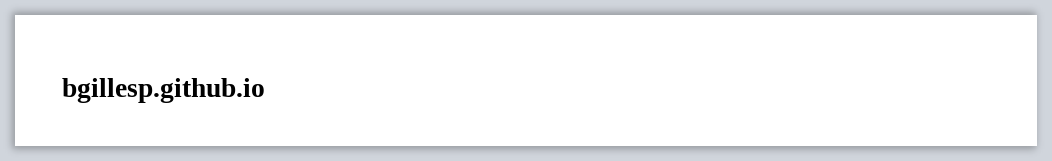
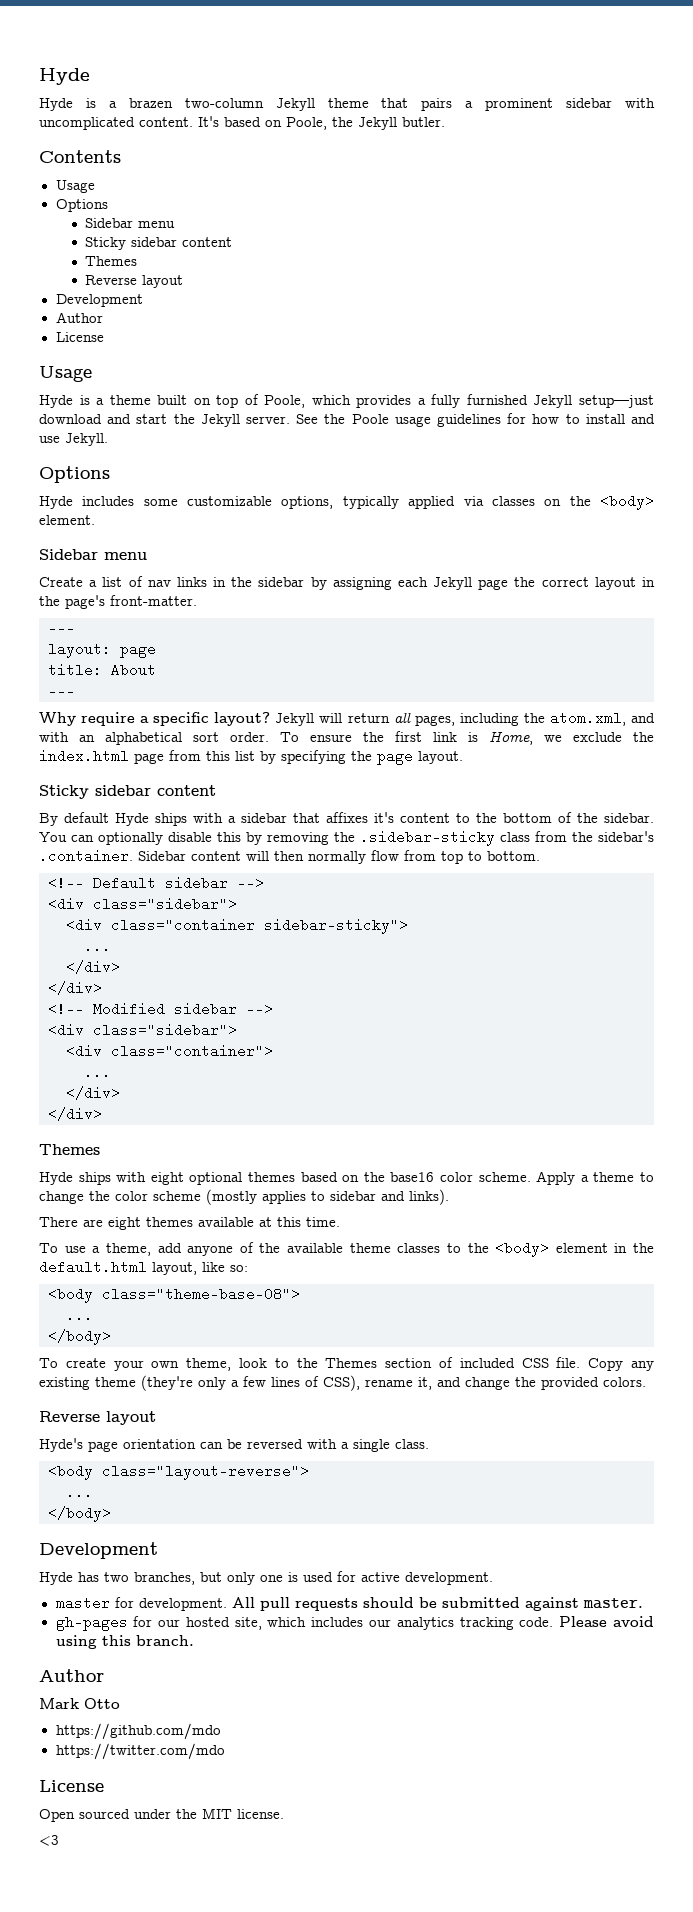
[62,78,265,103] bgillesp.github.io -> [39,68,90,85] [39,98,655,111] [39,116,445,130] [39,150,121,163] [55,180,95,193] [55,199,108,212] [85,218,176,228] [85,237,233,250] [85,256,138,266] [85,275,184,288] [55,294,143,307] [55,312,103,323] [55,332,104,342] [39,366,92,382] [39,394,655,408] [39,413,655,427] [39,433,108,446] [39,466,110,483] [39,494,655,510] [39,515,95,525] [39,549,147,560] [39,576,655,590] [39,595,197,609] [48,621,75,635] [48,642,156,658] [48,663,156,677] [48,684,75,698] [39,711,656,726] [39,731,654,745] [39,749,463,765] [39,785,216,799] [39,812,654,826] [39,830,654,846] [39,849,540,864] [48,876,264,890] [48,897,237,911] [66,918,408,934] [84,939,111,953] [66,960,120,974] [48,981,102,995] [48,1002,273,1016] [48,1023,237,1037] [66,1044,273,1058] [84,1065,111,1079] [66,1086,120,1100] [48,1107,102,1121] [39,1144,100,1155] [39,1171,655,1185] [39,1189,449,1205] [39,1217,340,1230] [39,1241,654,1257] [39,1260,248,1275] [48,1287,300,1303] [66,1308,93,1322] [48,1329,111,1345] [39,1357,654,1371] [39,1375,646,1391] [39,1411,156,1425] [39,1438,429,1452] [48,1464,309,1480] [66,1485,93,1499] [48,1506,111,1522] [39,1542,158,1559] [39,1571,493,1585] [55,1596,643,1611] [55,1615,654,1631] [55,1635,194,1649] [39,1669,104,1682] [39,1698,120,1709] [55,1723,221,1740] [55,1743,225,1760] [39,1780,104,1792] [39,1808,284,1822] [39,1835,59,1846] Hyde // Hyde is a brazen two-column Jekyll theme that pairs a prominent sidebar with uncomplicated content. It's based on Poole, the Jekyll butler. // Contents // Usage // Options // Sidebar menu // Sticky sidebar content // Themes // Reverse layout // Development // Author // License // Usage // Hyde is a theme built on top of Poole, which provides a fully furnished Jekyll setup—just download and start the Jekyll server. See the Poole usage guidelines for how to install and use Jekyll. // Options // Hyde includes some customizable options, typically applied via classes on the <body> element. // Sidebar menu // Create a list of nav links in the sidebar by assigning each Jekyll page the correct layout in the page's front-matter. // --- // layout: page // title: About // --- // Why require a specific layout? Jekyll will return all pages, including the atom.xml, and with an alphabetical sort order. To ensure the first link is Home, we exclude the index.html page from this list by specifying the page layout. // Sticky sidebar content // By default Hyde ships with a sidebar that affixes it's content to the bottom of the sidebar. You can optionally disable this by removing the .sidebar-sticky class from the sidebar's .container. Sidebar content will then normally flow from top to bottom. // <!-- Default sidebar --> // <div class="sidebar"> // <div class="container sidebar-sticky"> // ... // </div> // </div> // <!-- Modified sidebar --> // <div class="sidebar"> // <div class="container"> // ... // </div> // </div> // Themes // Hyde ships with eight optional themes based on the base16 color scheme. Apply a theme to change the color scheme (mostly applies to sidebar and links). // There are eight themes available at this time. // To use a theme, add anyone of the available theme classes to the <body> element in the default.html layout, like so: // <body class="theme-base-08"> // ... // </body> // To create your own theme, look to the Themes section of included CSS file. Copy any existing theme (they're only a few lines of CSS), rename it, and change the provided colors. // Reverse layout // Hyde's page orientation can be reversed with a single class. // <body class="layout-reverse"> // ... // </body> // Development // Hyde has two branches, but only one is used for active development. // master for development. All pull requests should be submitted against master. // gh-pages for our hosted site, which includes our analytics tracking code. Please avoid using this branch. // Author // Mark Otto // https://github.com/mdo // https://twitter.com/mdo // License // Open sourced under the MIT license. // <3

